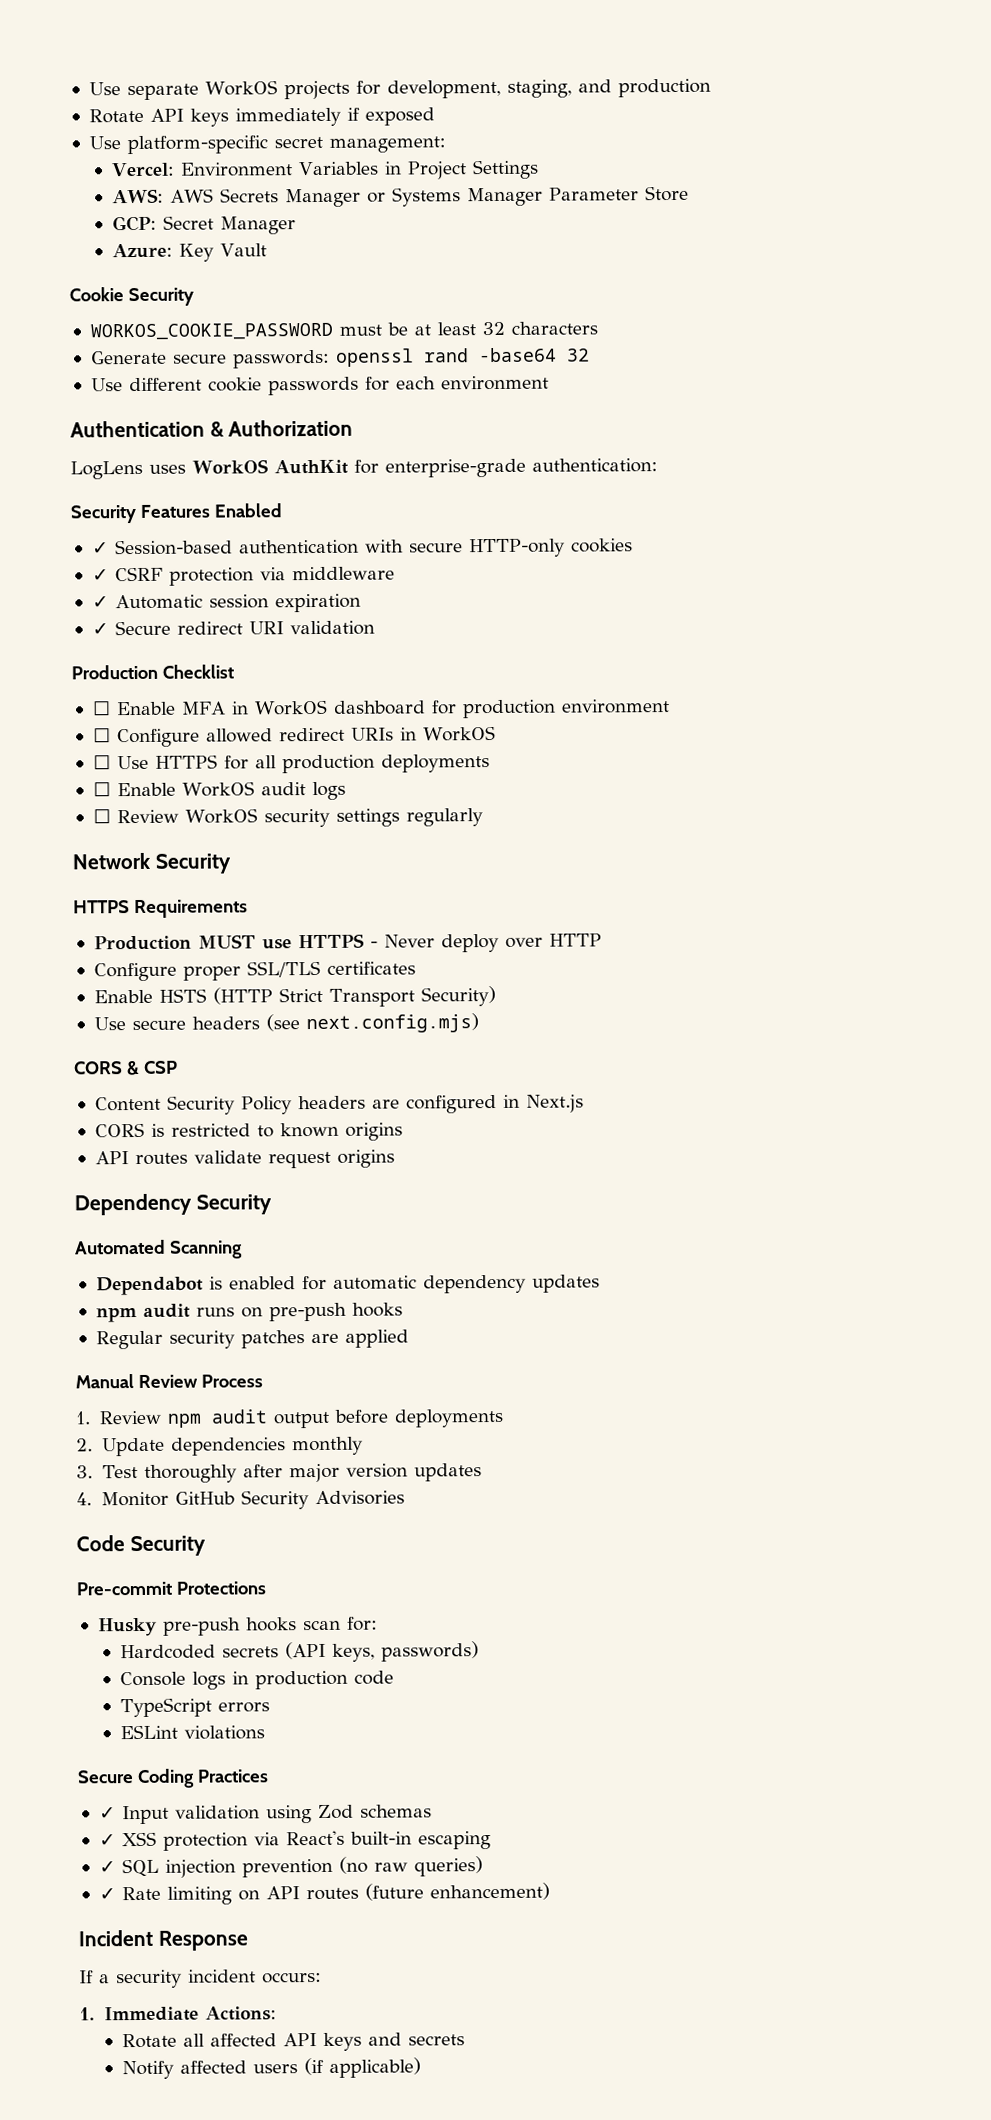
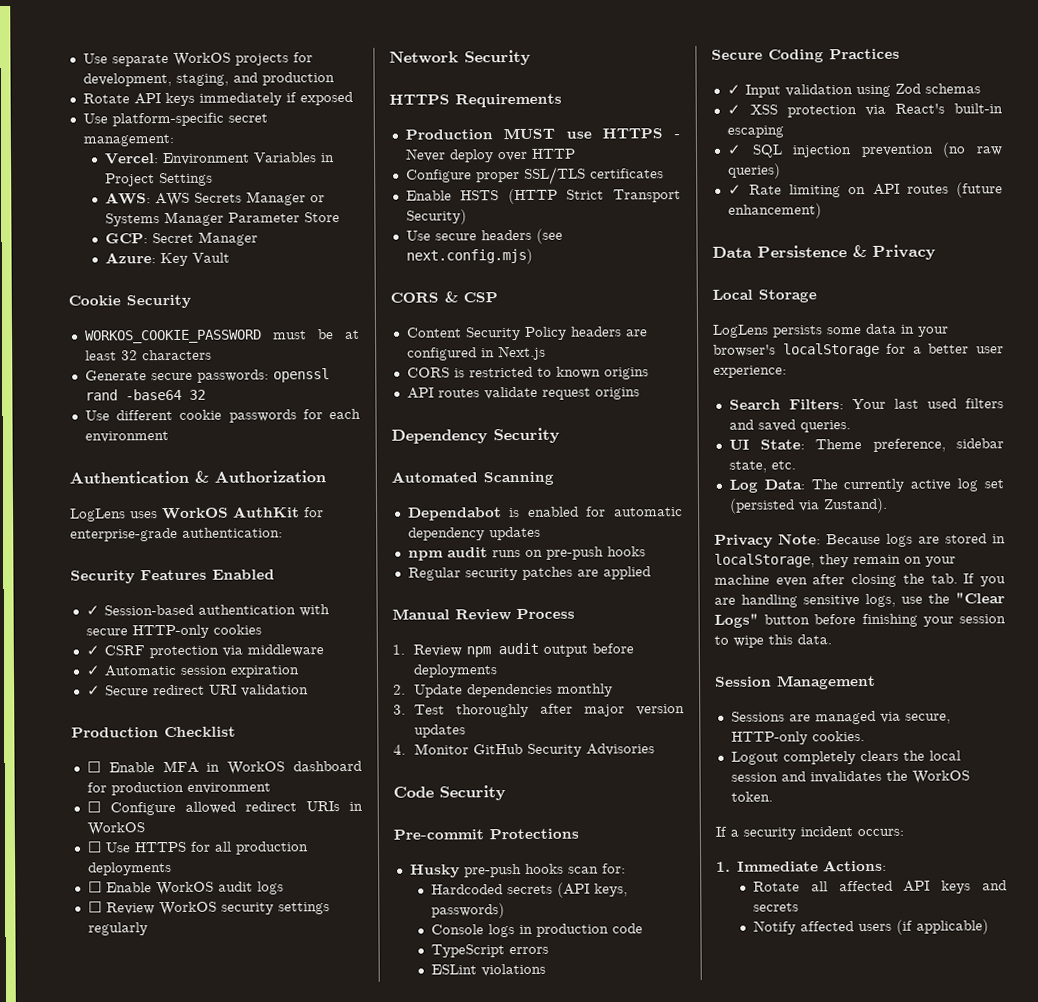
[78,1929,248,1951] Incident Response -> [712,244,936,260] [712,289,817,303] [712,323,949,338] [713,342,1004,358] [713,365,787,378] [728,398,1004,410] [728,419,851,433] [728,438,1004,452] [728,460,796,473] [728,478,1004,493] [728,497,888,514] [714,533,1006,548] [714,553,956,568] [714,573,1006,588] [714,592,1005,608] [714,613,1006,628] [714,634,832,648] [715,674,876,690] [730,710,951,725] [730,731,865,745] [730,750,961,765] [730,770,970,784] [730,791,773,802] Data Persistence & Privacy // Local Storage // LogLens persists some data in your browser's localStorage for a better user experience: // Search Filters: Your last used filters and saved queries. // UI State: Theme preference, sidebar state, etc. // Log Data: The currently active log set (persisted via Zustand). // Privacy Note: Because logs are stored in localStorage, they remain on your machine even after closing the tab. If you are handling sensitive logs, use the "Clear Logs" button before finishing your session to wipe this data. // Session Management // Sessions are managed via secure, HTTP-only cookies. // Logout completely clears the local session and invalidates the WorkOS token.

